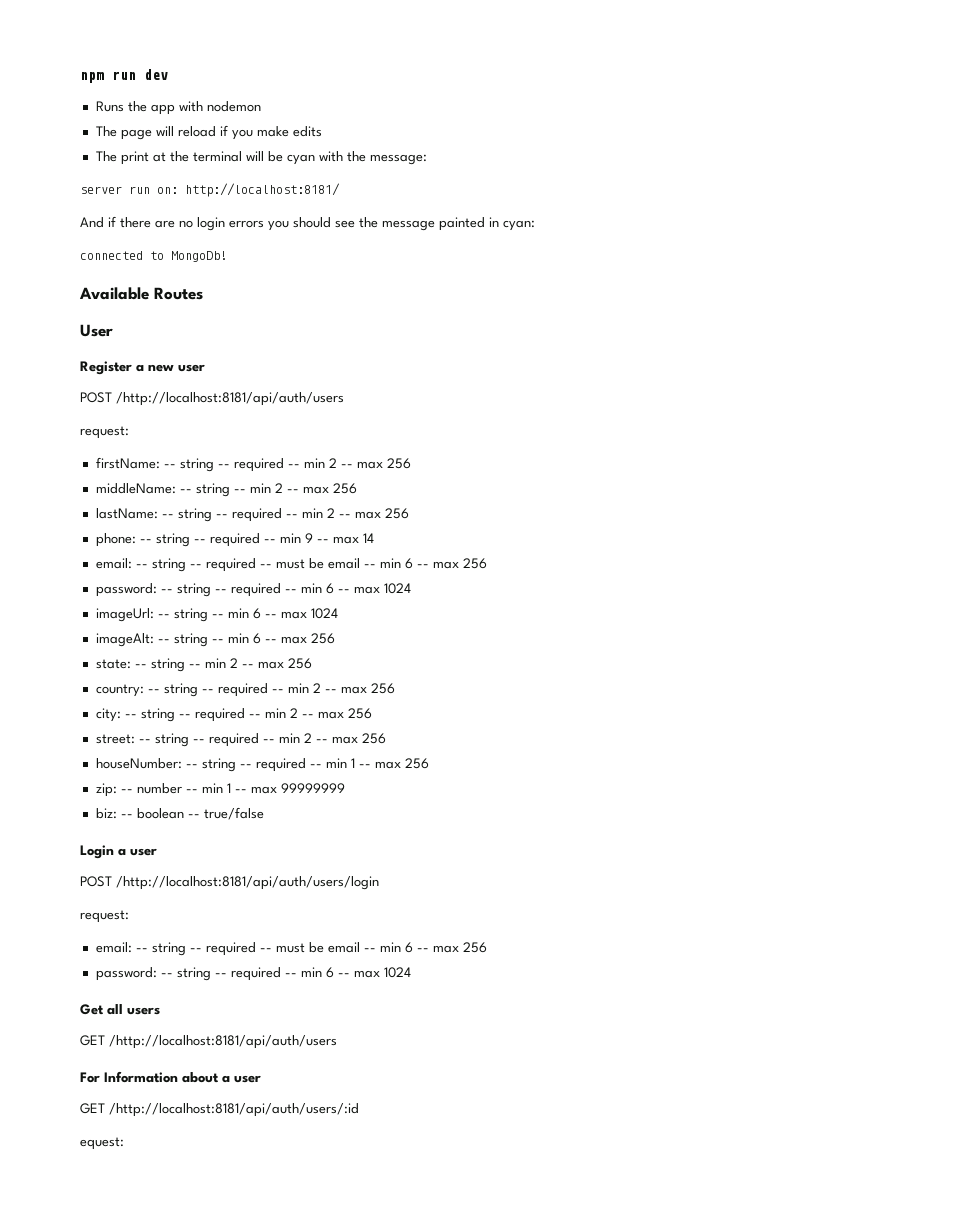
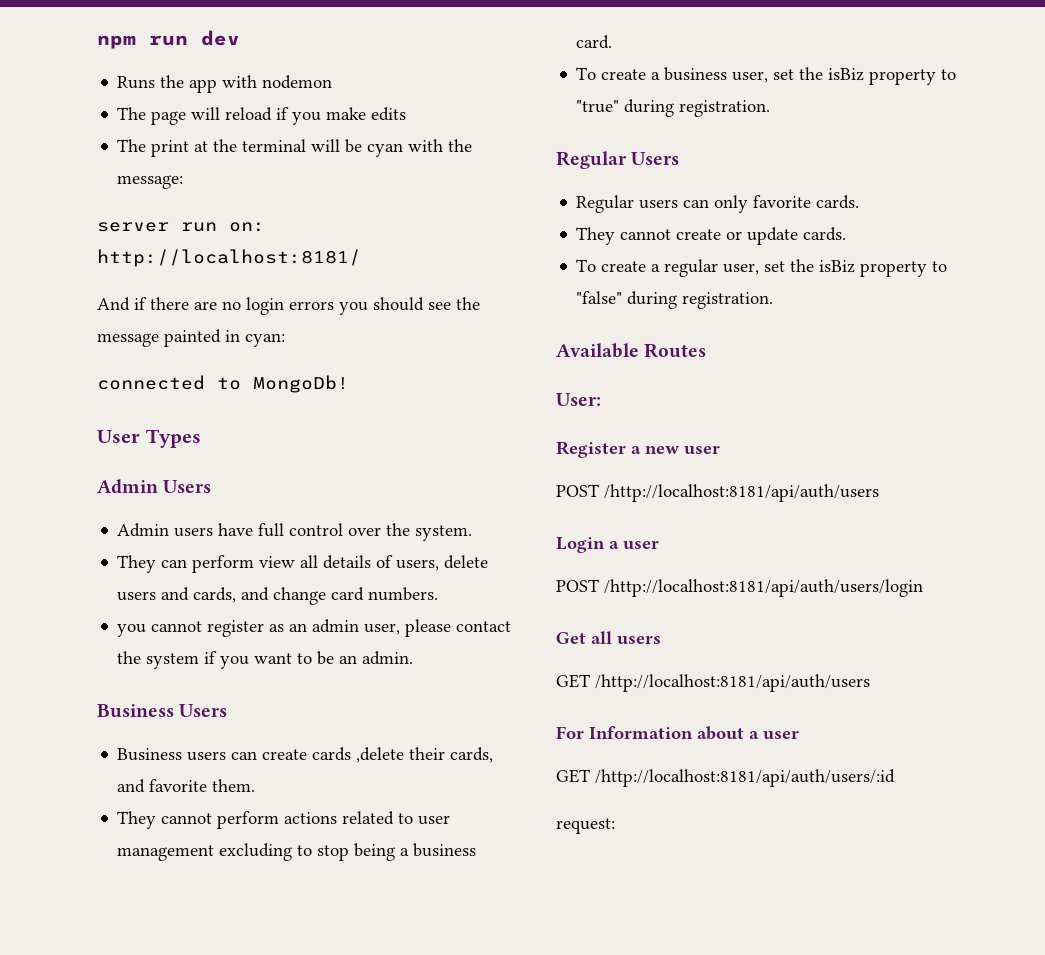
(227, 256) none -> [97,429,201,448] [97,479,212,494] [117,523,473,541] [117,555,489,573] [117,587,439,605] [117,619,512,637] [117,651,414,669] [97,704,228,718] [117,747,494,763] [117,779,256,793] [117,811,451,829] [117,843,477,861] [576,35,613,49] [576,67,957,85] [576,99,771,117] [556,151,680,169] [576,195,860,213] [576,227,847,245] [576,259,948,277] [576,291,774,309] // User Types // Admin Users // Admin users have full control over the system. // They can perform view all details of users, delete users and cards, and change card numbers. // you cannot register as an admin user, please contact the system if you want to be an admin. // Business Users // Business users can create cards ,delete their cards, and favorite them. // They cannot perform actions related to user management excluding to stop being a business card. // To create a business user, set the isBiz property to "true" during registration. // Regular Users // Regular users can only favorite cards. // They cannot create or update cards. // To create a regular user, set the isBiz property to "false" during registration.
[80,324,113,337] User -> [556,393,601,406] User:
[80,426,129,439] [95,457,411,472] [95,483,357,497] [95,508,409,522] [95,533,374,547] [95,558,487,572] [95,583,411,597] [95,608,338,622] [95,633,335,647] [95,658,312,672] [95,683,395,697] [95,708,372,722] [95,733,386,747] [95,758,429,772] [95,783,345,797] [95,807,264,820] // request: // firstName: -- string -- required -- min 2 -- max 256 // middleName: -- string -- min 2 -- max 256 // lastName: -- string -- required -- min 2 -- max 256 // phone: -- string -- required -- min 9 -- max 14 // email: -- string -- required -- must be email -- min 6 -- max 256 // password: -- string -- required -- min 6 -- max 1024 // imageUrl: -- string -- min 6 -- max 1024 // imageAlt: -- string -- min 6 -- max 256 // state: -- string -- min 2 -- max 256 // country: -- string -- required -- min 2 -- max 256 // city: -- string -- required -- min 2 -- max 256 // street: -- string -- required -- min 2 -- max 256 // houseNumber: -- string -- required -- min 1 -- max 256 // zip: -- number -- min 1 -- max 99999999 // biz: -- boolean -- true/false -> (879, 493) none
[80,910,129,923] [95,942,487,956] [95,967,411,981] // request: // email: -- string -- required -- must be email -- min 6 -- max 256 // password: -- string -- required -- min 6 -- max 1024 -> (923, 588) none
[80,1137,124,1150] equest: -> [556,818,615,834] request:

